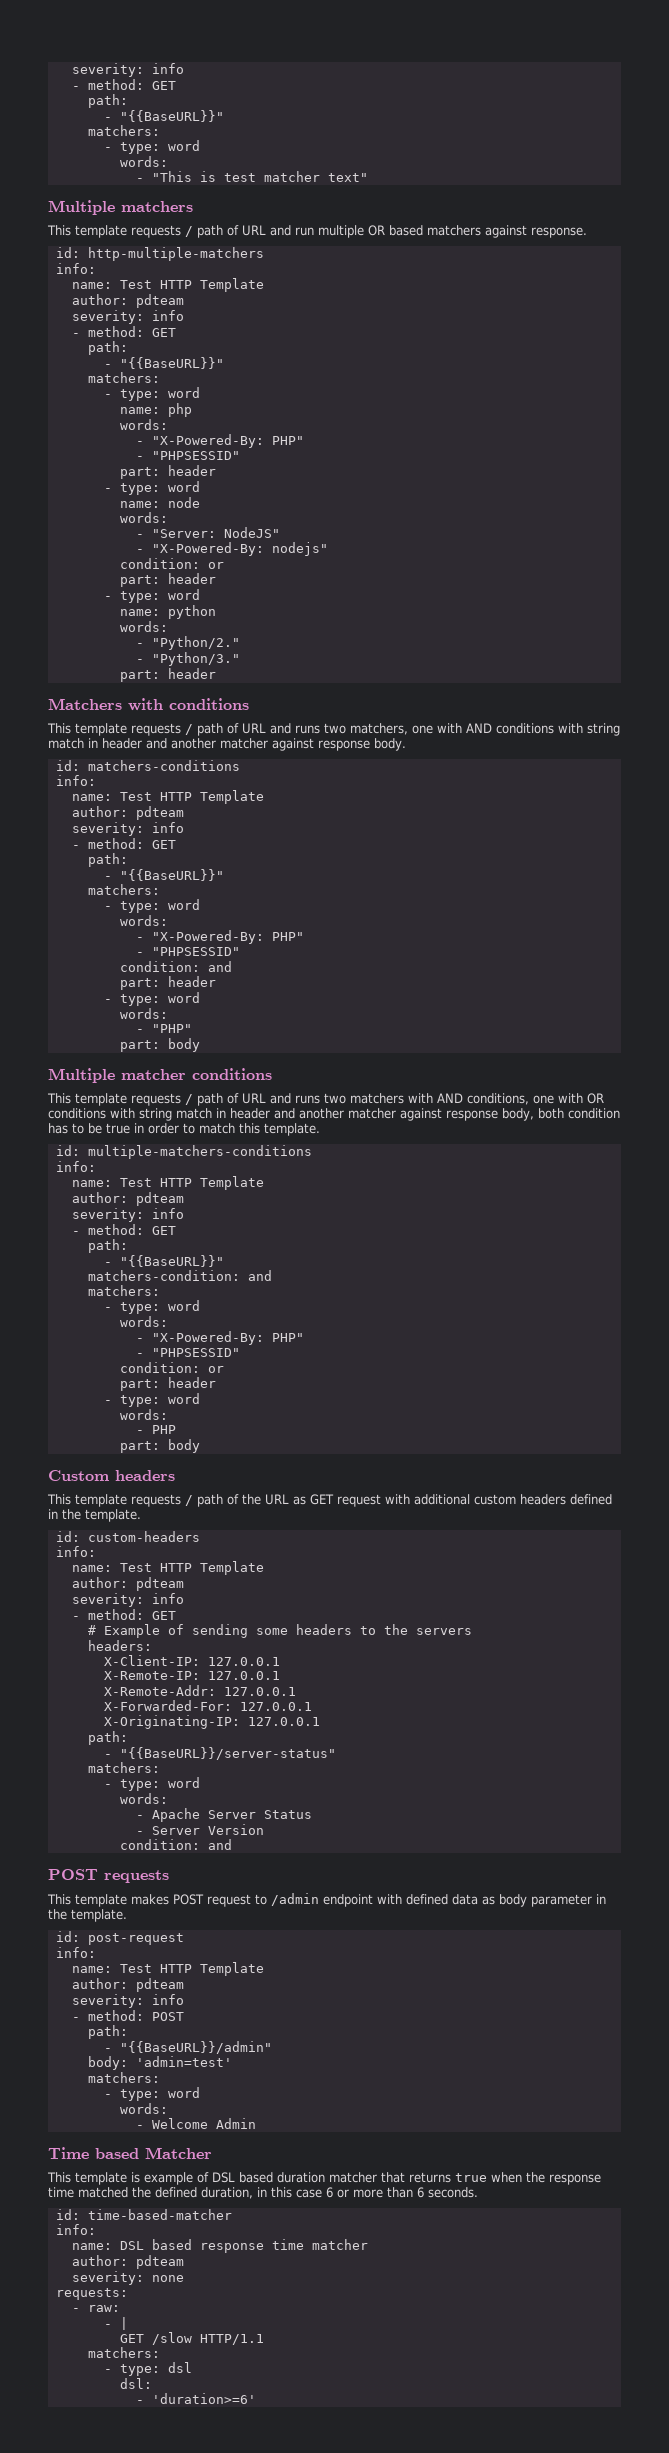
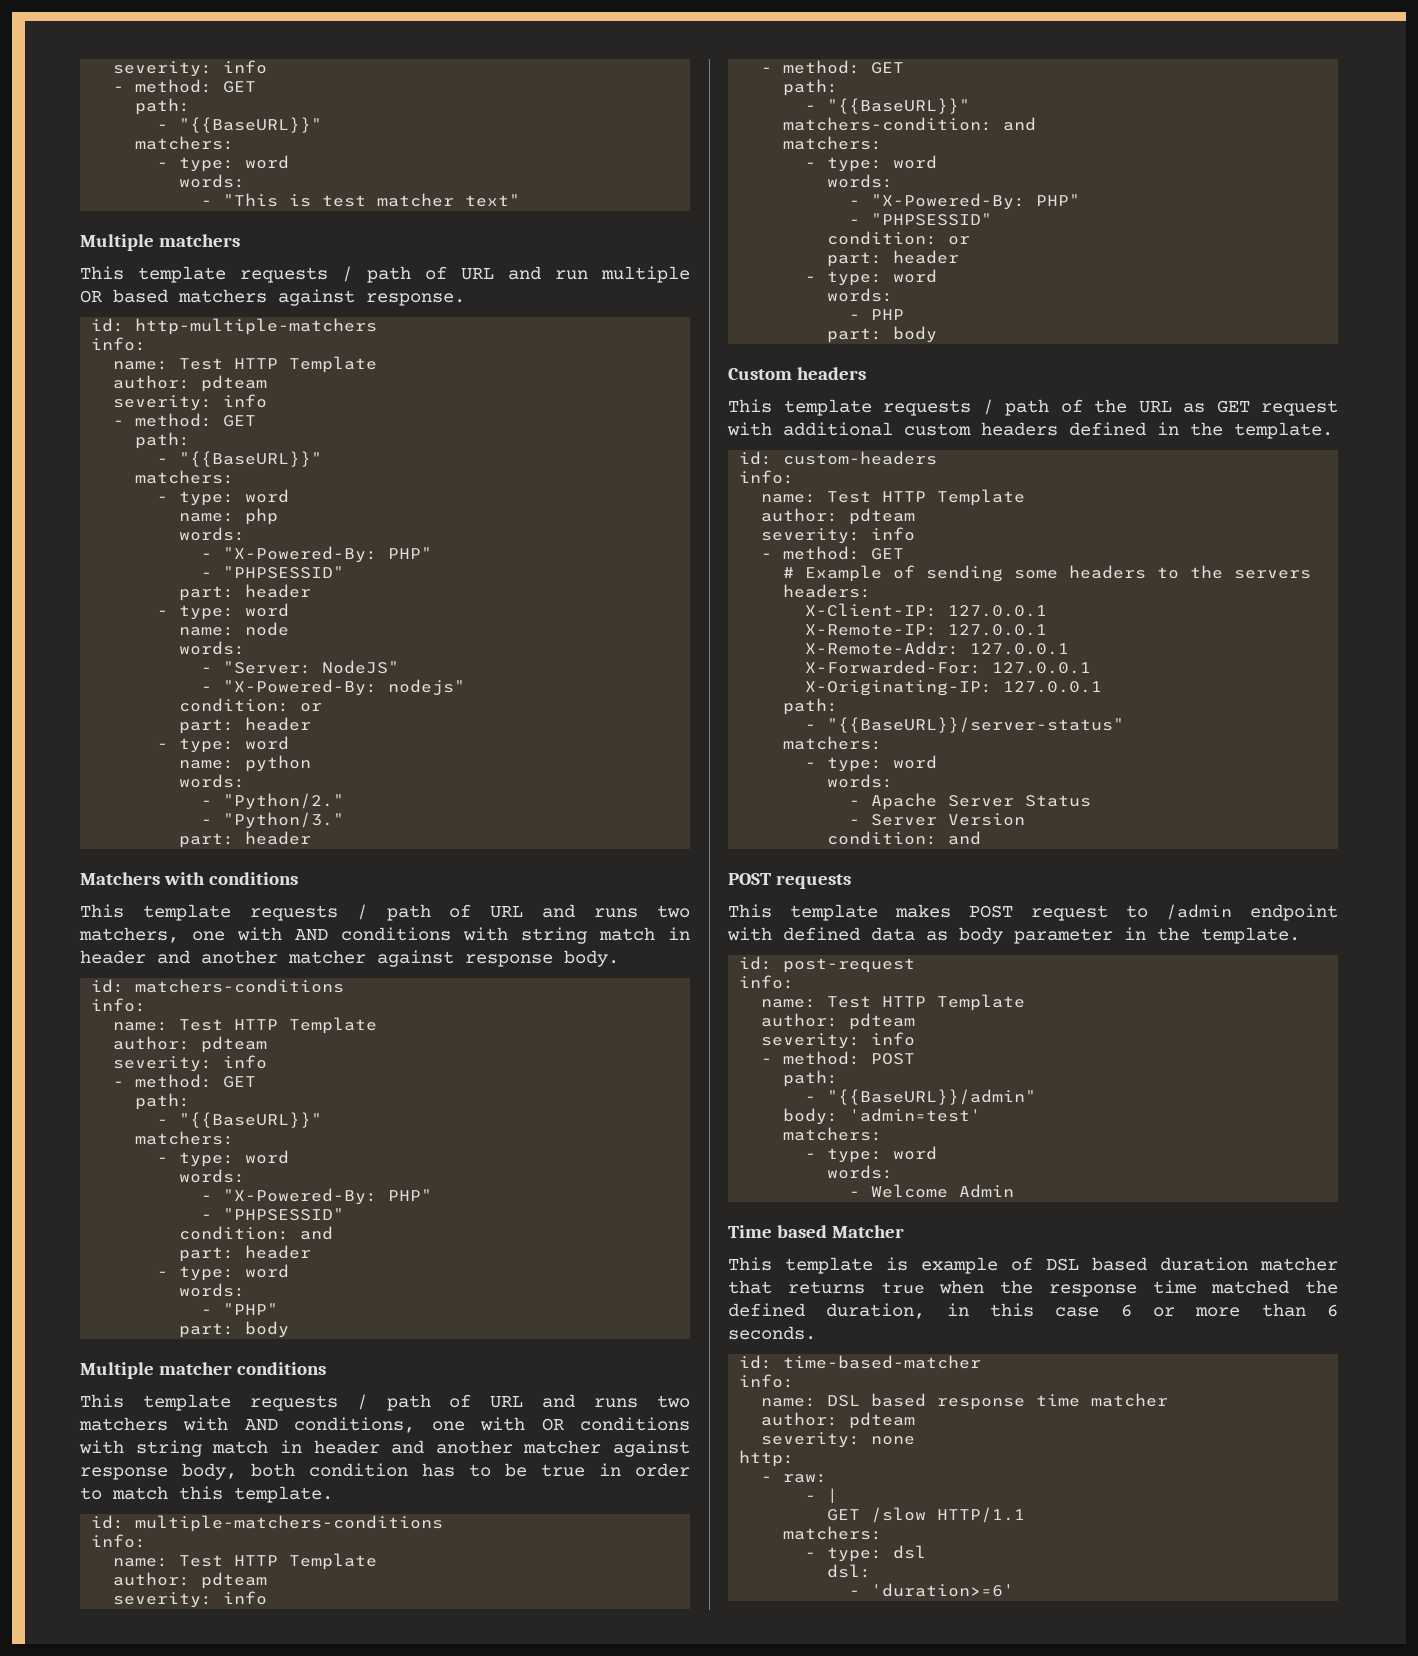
[55,2288,128,2300] requests: -> [739,1450,795,1467] http:

